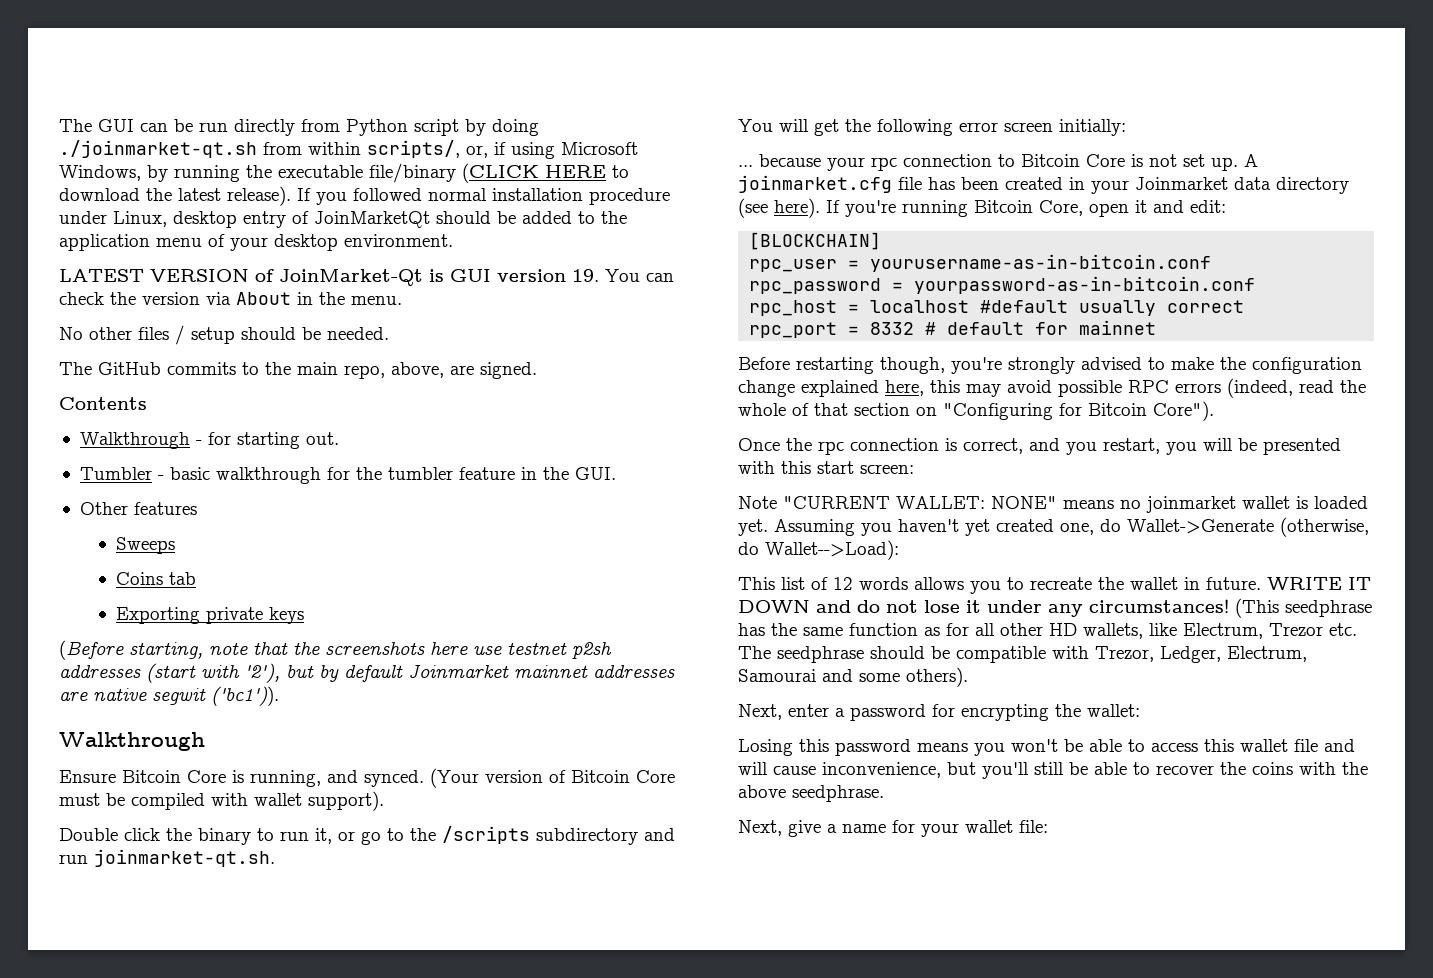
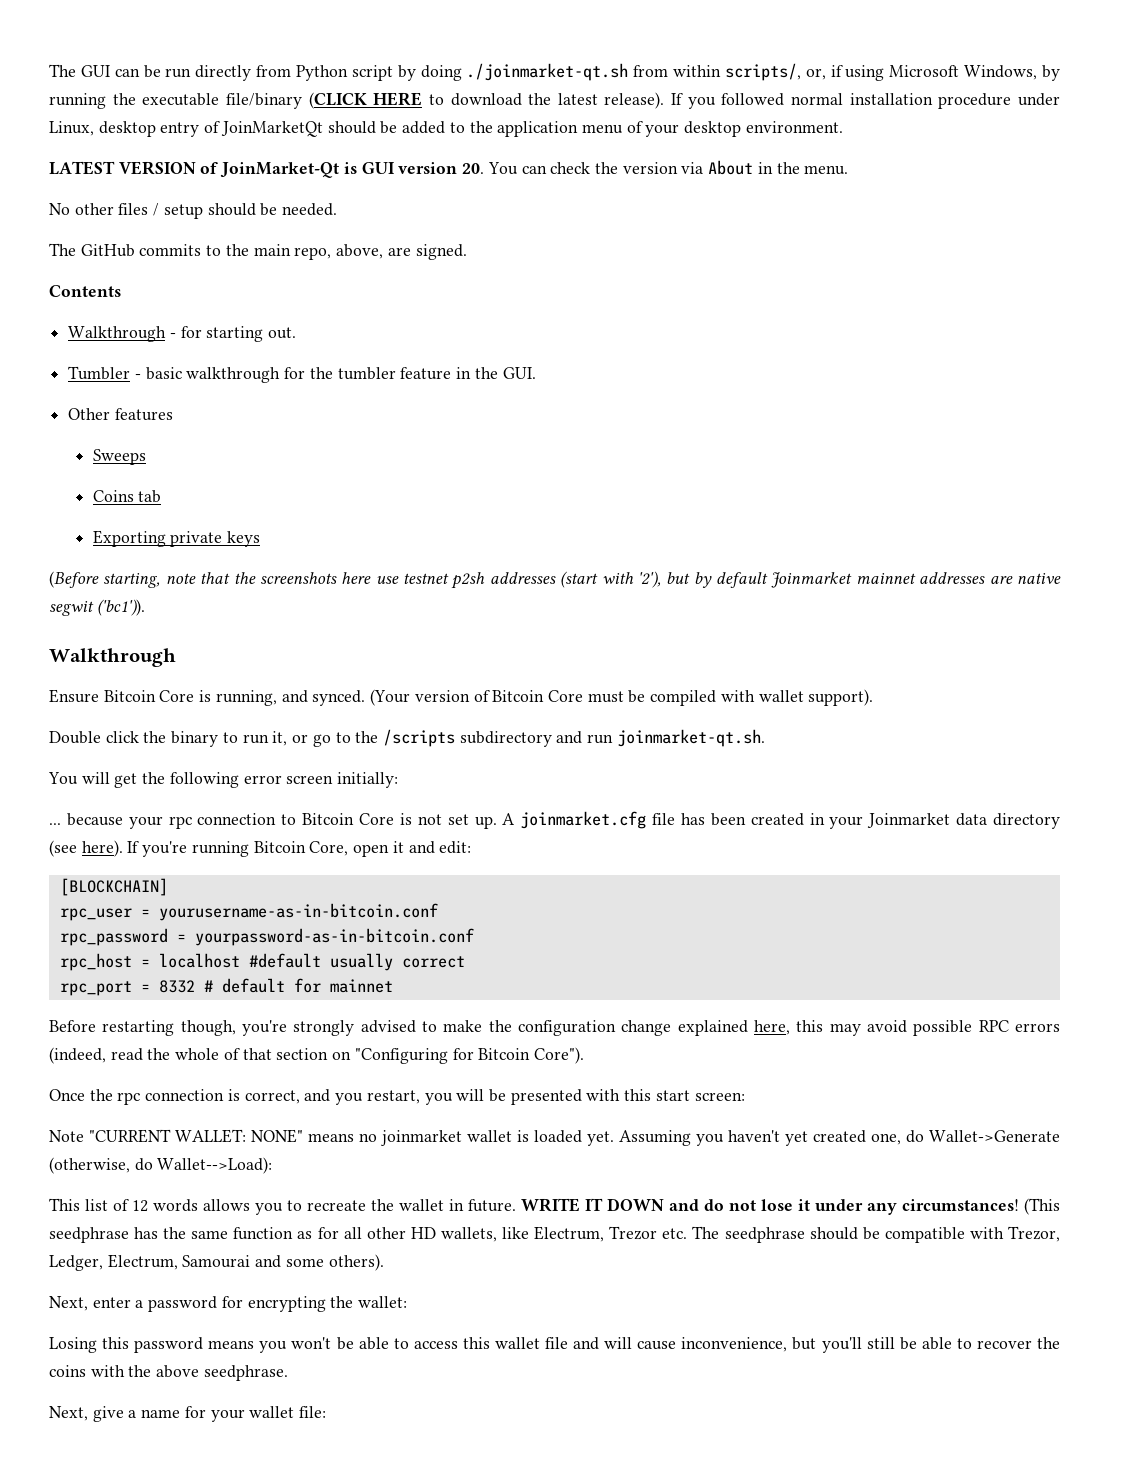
[572,269,599,282] 19. -> [462,163,485,174] 20.

